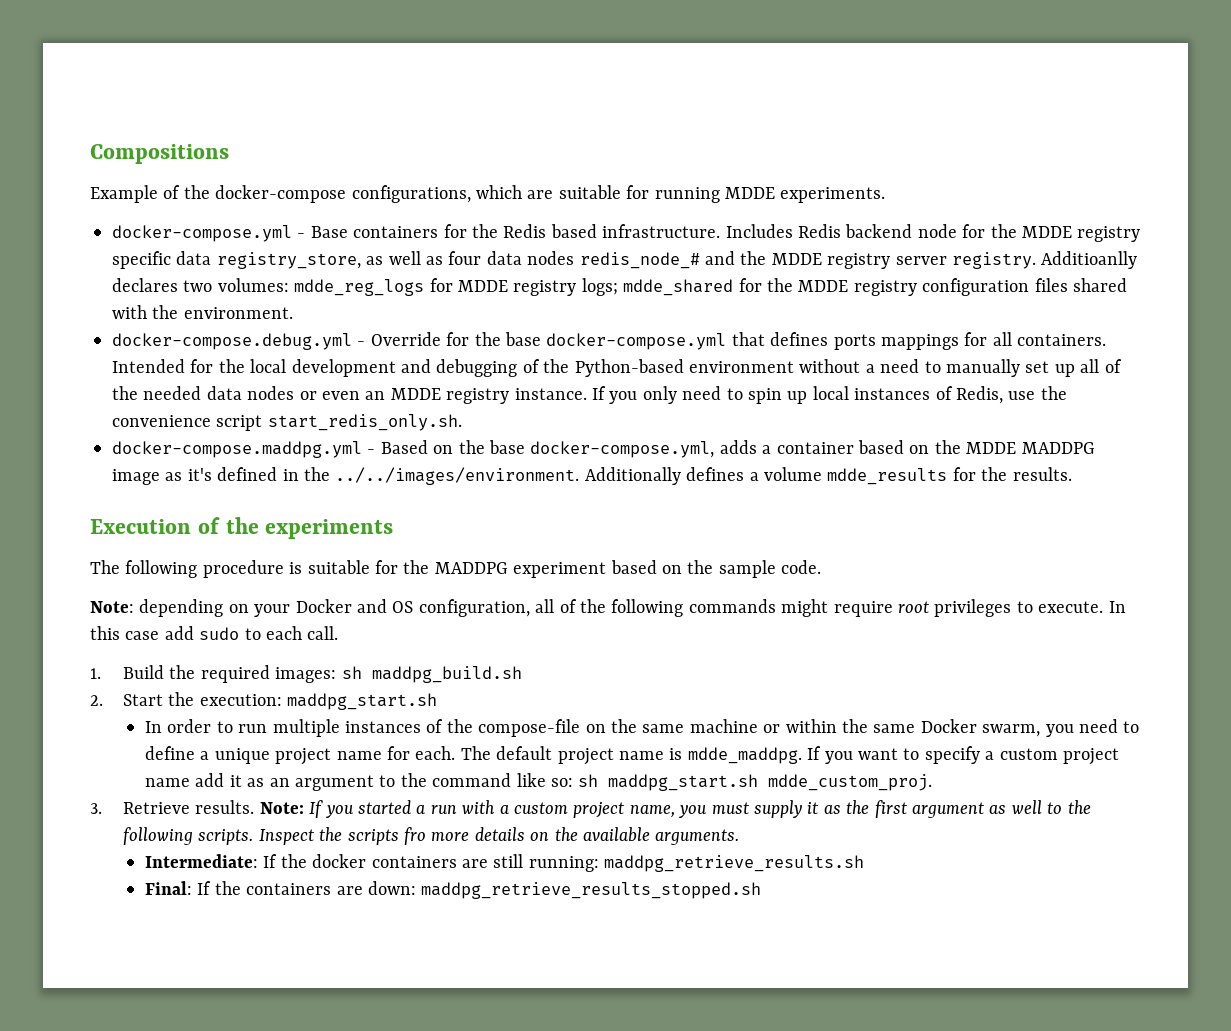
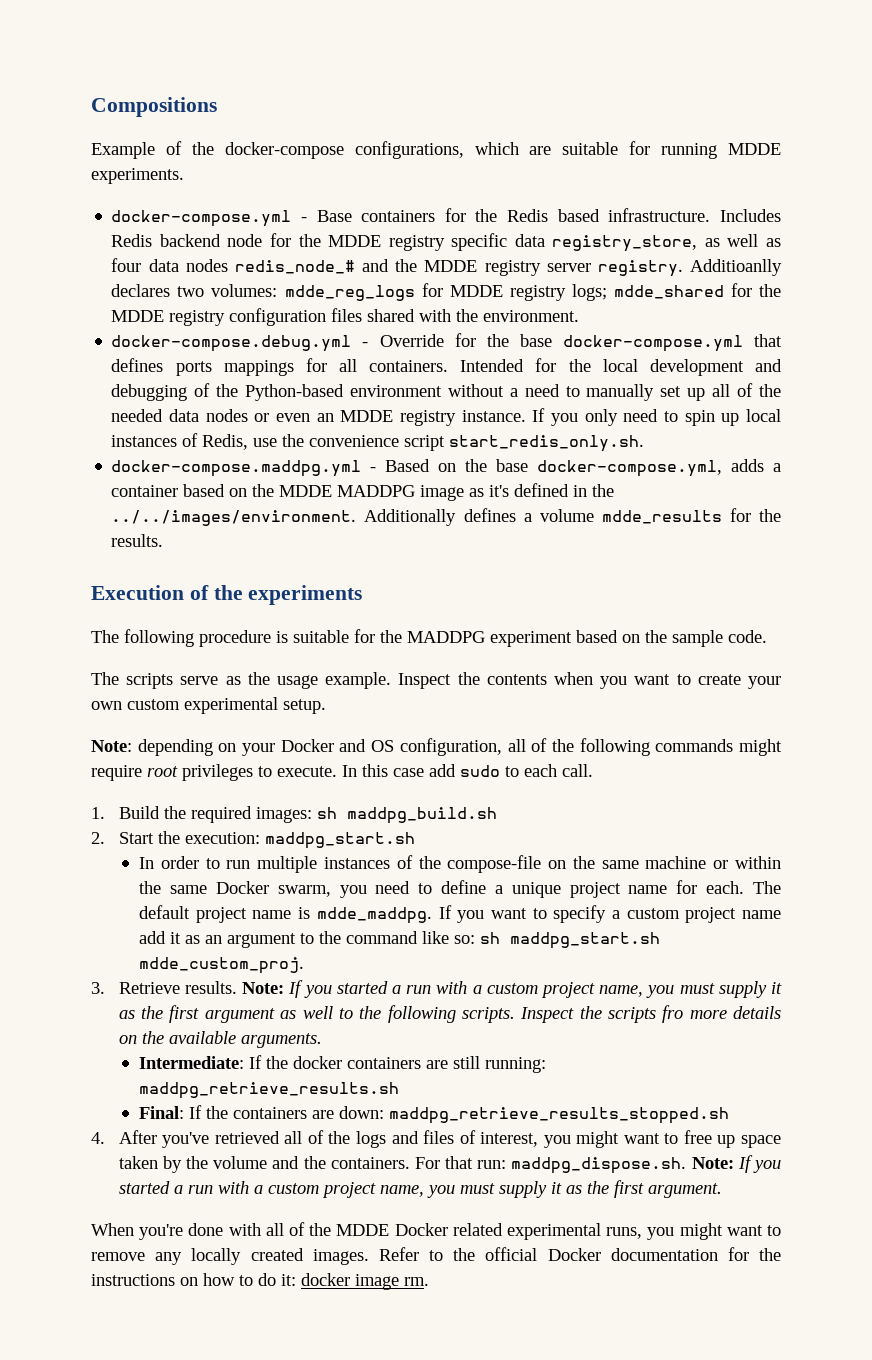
(822, 567) none -> [91,672,781,689] [91,697,326,714] // The scripts serve as the usage example. Inspect the contents when you want to create your own custom experimental setup.
(762, 890) none -> [91,1130,781,1148] [118,1155,782,1174] [118,1180,722,1198] [91,1222,782,1240] [91,1247,781,1265] [91,1273,429,1290] // 4. After you've retrieved all of the logs and files of interest, you might want to free up space taken by the volume and the containers. For that run: maddpg_dispose.sh. Note: If you started a run with a custom project name, you must supply it as the first argument. // When you're done with all of the MDDE Docker related experimental runs, you might want to remove any locally created images. Refer to the official Docker documentation for the instructions on how to do it: docker image rm.

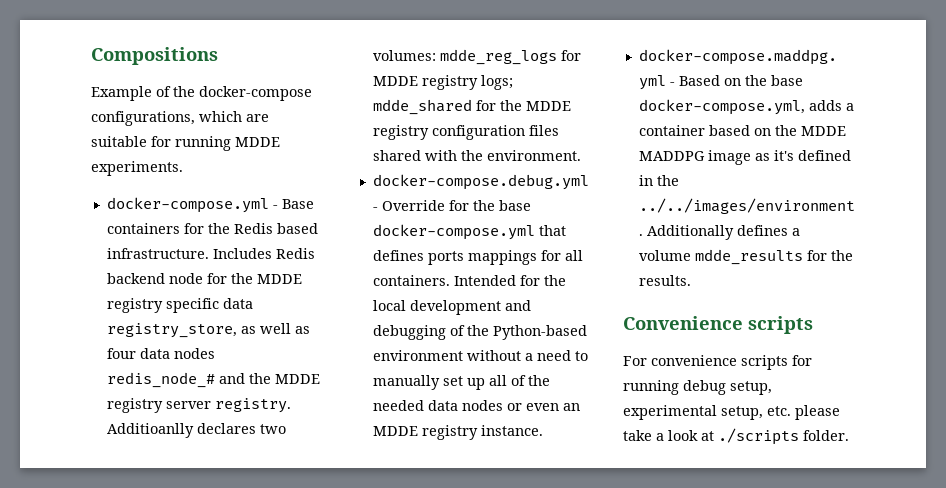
[532,408,781,426] [111,433,645,452] If you only need to spin up local instances of Redis, use the convenience script start_redis_only.sh. -> (543, 430) none
[91,585,363,605] [91,629,767,647] [91,672,781,689] [91,697,326,714] [91,738,782,756] [91,764,593,781] [91,806,497,824] [91,831,415,849] [139,855,781,873] [139,880,782,898] [139,905,781,924] [139,931,661,949] [139,957,305,974] [91,980,782,998] [118,1005,781,1023] [118,1031,322,1048] [139,1055,547,1073] [139,1082,400,1099] [139,1105,730,1124] [91,1130,781,1148] [118,1155,782,1174] [118,1180,722,1198] [91,1222,782,1240] [91,1247,781,1265] [91,1273,429,1290] Execution of the experiments // The following procedure is suitable for the MADDPG experiment based on the sample code. // The scripts serve as the usage example. Inspect the contents when you want to create your own custom experimental setup. // Note: depending on your Docker and OS configuration, all of the following commands might require root privileges to execute. In this case add sudo to each call. // 1. Build the required images: sh maddpg_build.sh // 2. Start the execution: maddpg_start.sh // In order to run multiple instances of the compose-file on the same machine or within the same Docker swarm, you need to define a unique project name for each. The default project name is mdde_maddpg. If you want to specify a custom project name add it as an argument to the command like so: sh maddpg_start.sh mdde_custom_proj. // 3. Retrieve results. Note: If you started a run with a custom project name, you must supply it as the first argument as well to the following scripts. Inspect the scripts fro more details on the available arguments. // Intermediate: If the docker containers are still running: maddpg_retrieve_results.sh // Final: If the containers are down: maddpg_retrieve_results_stopped.sh // 4. After you've retrieved all of the logs and files of interest, you might want to free up space taken by the volume and the containers. For that run: maddpg_dispose.sh. Note: If you started a run with a custom project name, you must supply it as the first argument. // When you're done with all of the MDDE Docker related experimental runs, you might want to remove any locally created images. Refer to the official Docker documentation for the instructions on how to do it: docker image rm. -> [623,316,813,334] [623,355,812,370] [623,380,772,395] [623,405,840,420] [623,428,849,445] Convenience scripts // For convenience scripts for running debug setup, experimental setup, etc. please take a look at ./scripts folder.

